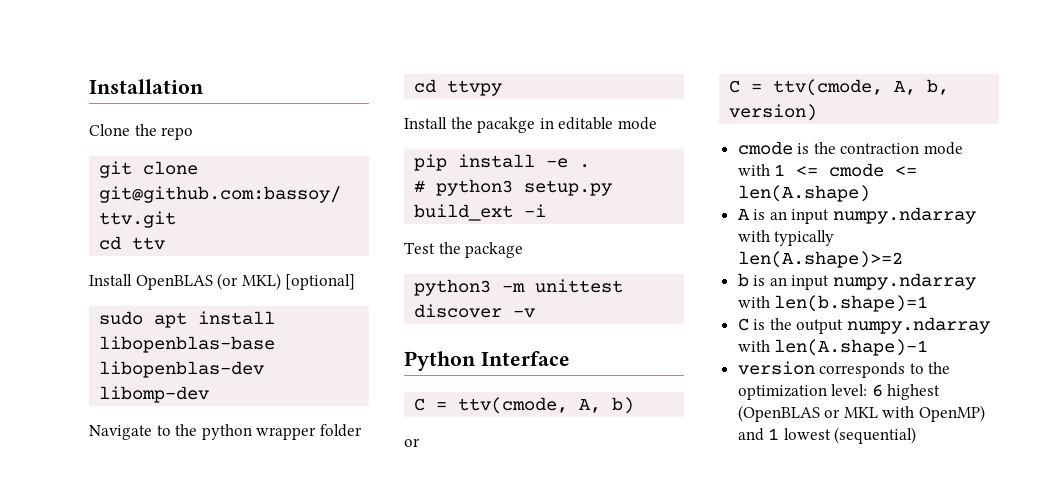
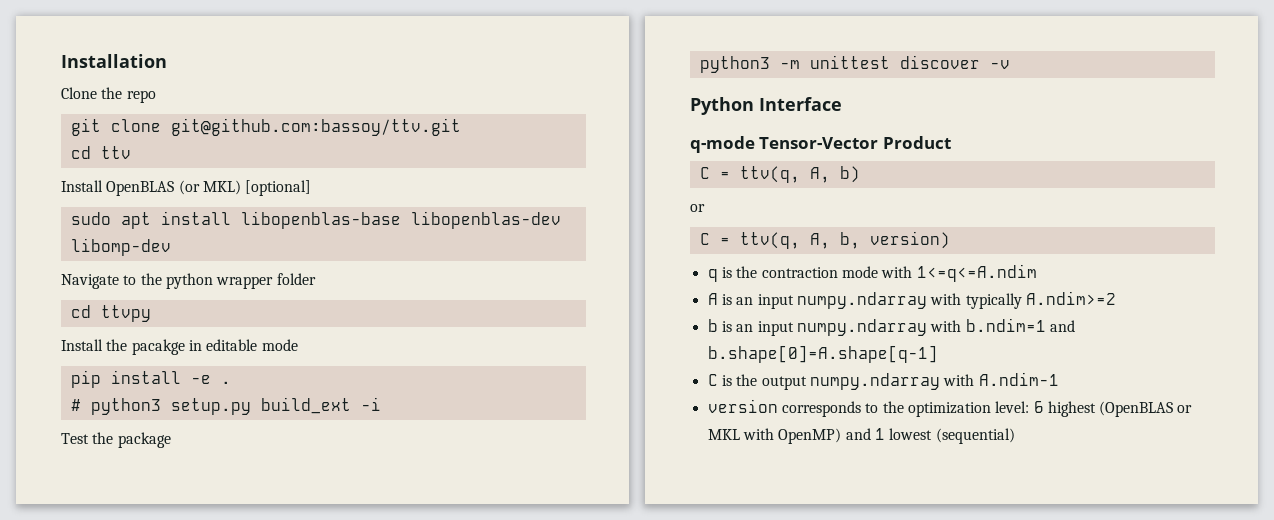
[414,397,569,414] // C = ttv(cmode, -> [690,136,951,153] [699,166,800,183] // q-mode Tensor-Vector Product // C = ttv(q,
[773,79,884,96] ttv(cmode, -> [739,232,800,249] ttv(q,
[737,141,793,155] cmode -> [707,269,718,282] q
[774,163,918,177] [737,185,870,202] 1 <= cmode <= len(A.shape) -> [916,264,1037,282] 1<=q<=A.ndim
[737,251,903,268] len(A.shape)>=2 -> [1025,291,1116,305] A.ndim>=2
[774,295,929,312] len(b.shape)=1 -> [965,318,1075,332] [707,345,938,363] b.ndim=1 and b.shape[0]=A.shape[q-1]
[774,339,929,356] len(A.shape)-1 -> [978,372,1059,386] A.ndim-1

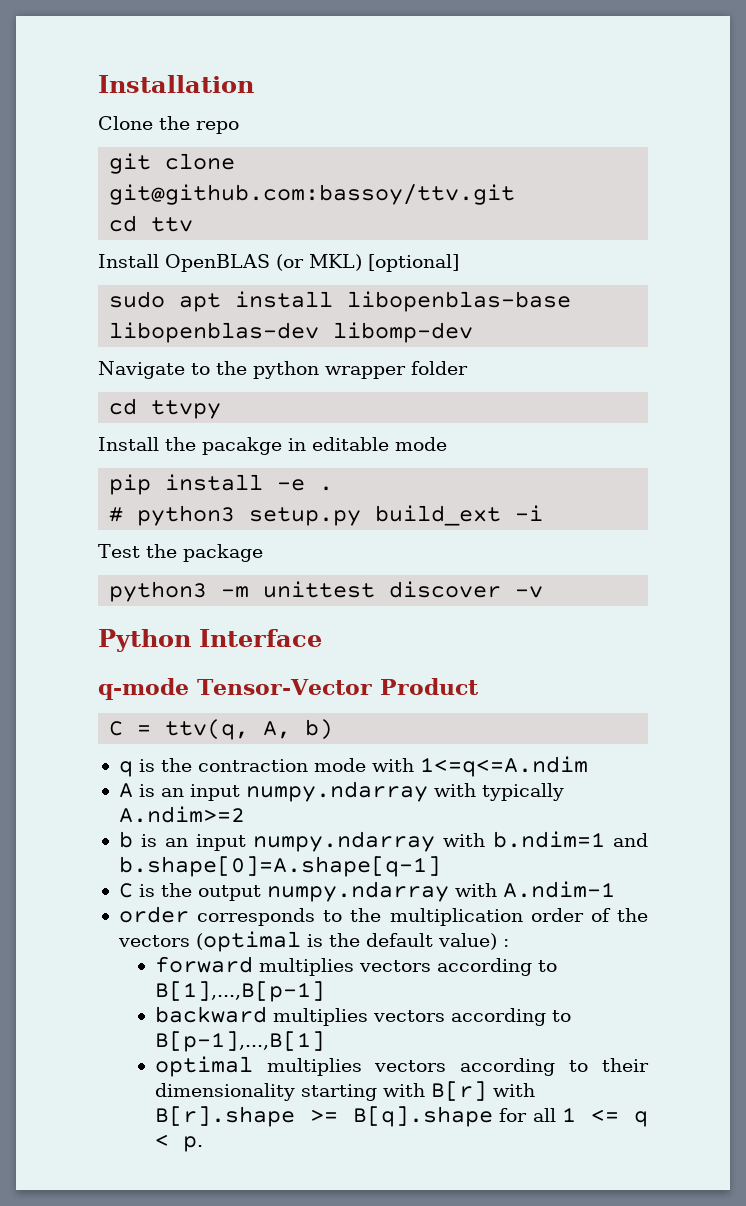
[690,204,705,212] [699,231,950,249] // or // C = ttv(q, A, b, version) -> (334, 729) none
[707,399,778,413] version -> [118,906,189,923] order
[907,401,1193,417] [707,428,1015,444] optimization level: 6 highest (OpenBLAS or MKL with OpenMP) and 1 lowest (sequential) -> [389,908,648,926] [117,931,509,952] [154,956,557,976] [154,981,325,1002] [154,1006,571,1026] [154,1031,325,1052] [154,1056,649,1077] [154,1081,535,1101] [154,1106,648,1127] [154,1134,203,1152] multiplication order of the vectors (optimal is the default value) : // forward multiplies vectors according to B[1],...,B[p-1] // backward multiplies vectors according to B[p-1],...,B[1] // optimal multiplies vectors according to their dimensionality starting with B[r] with B[r].shape >= B[q].shape for all 1 <= q < p.

